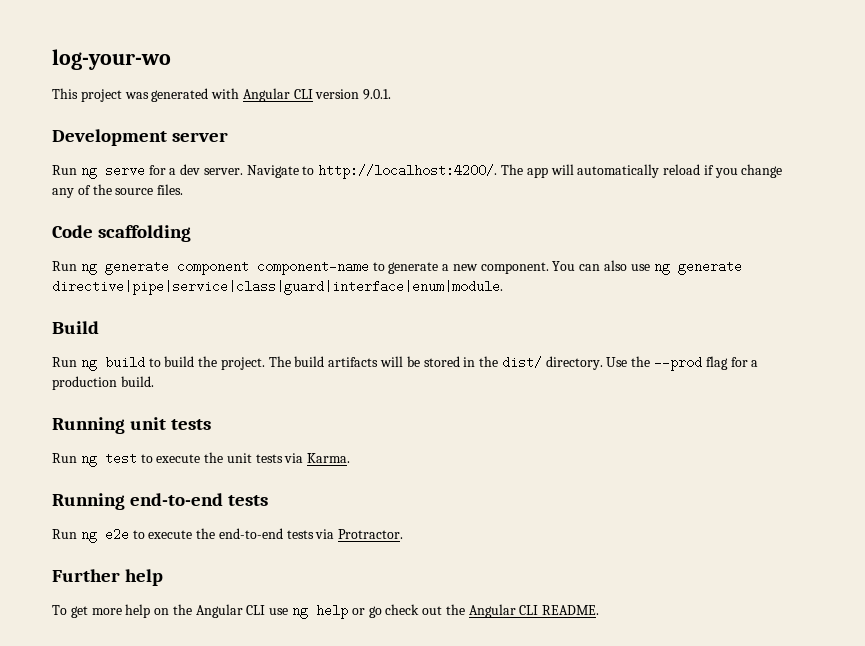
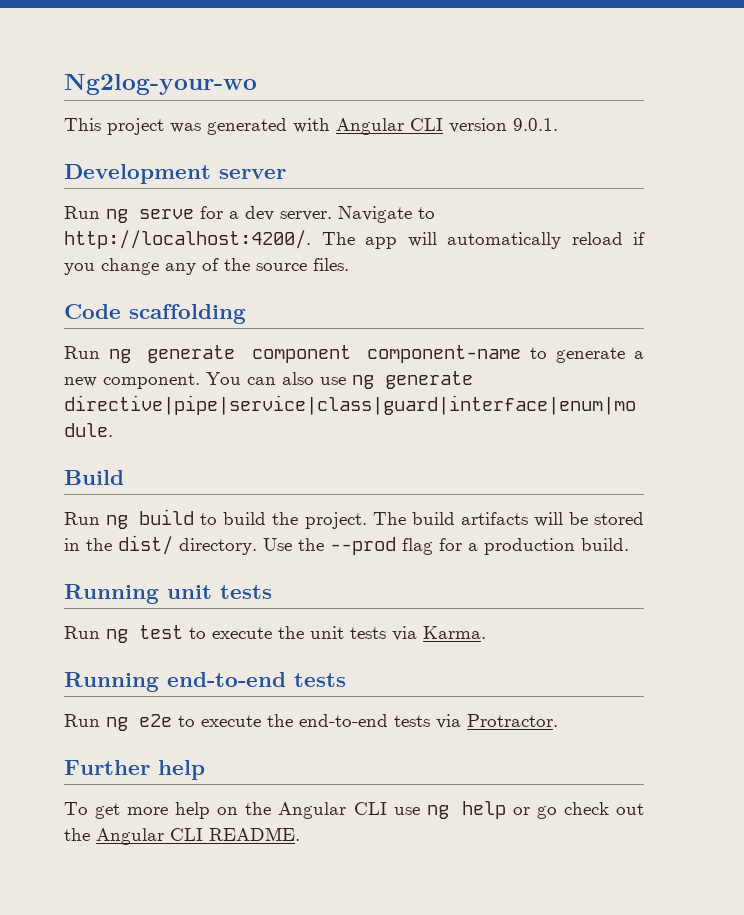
[52,49,171,70] log-your-wo -> [64,73,257,95] Ng2log-your-wo

